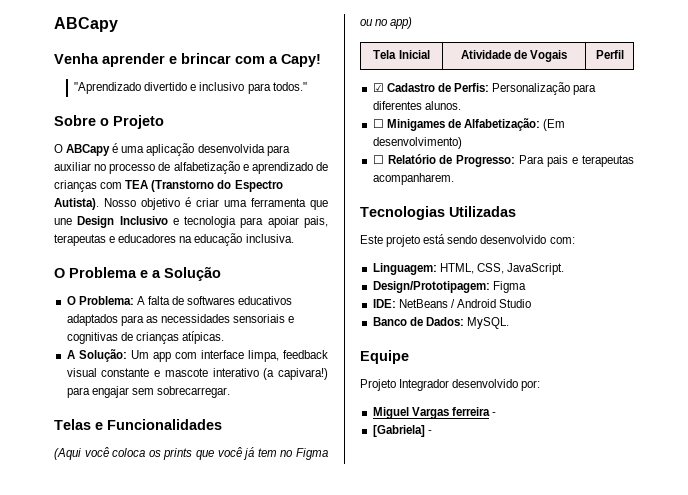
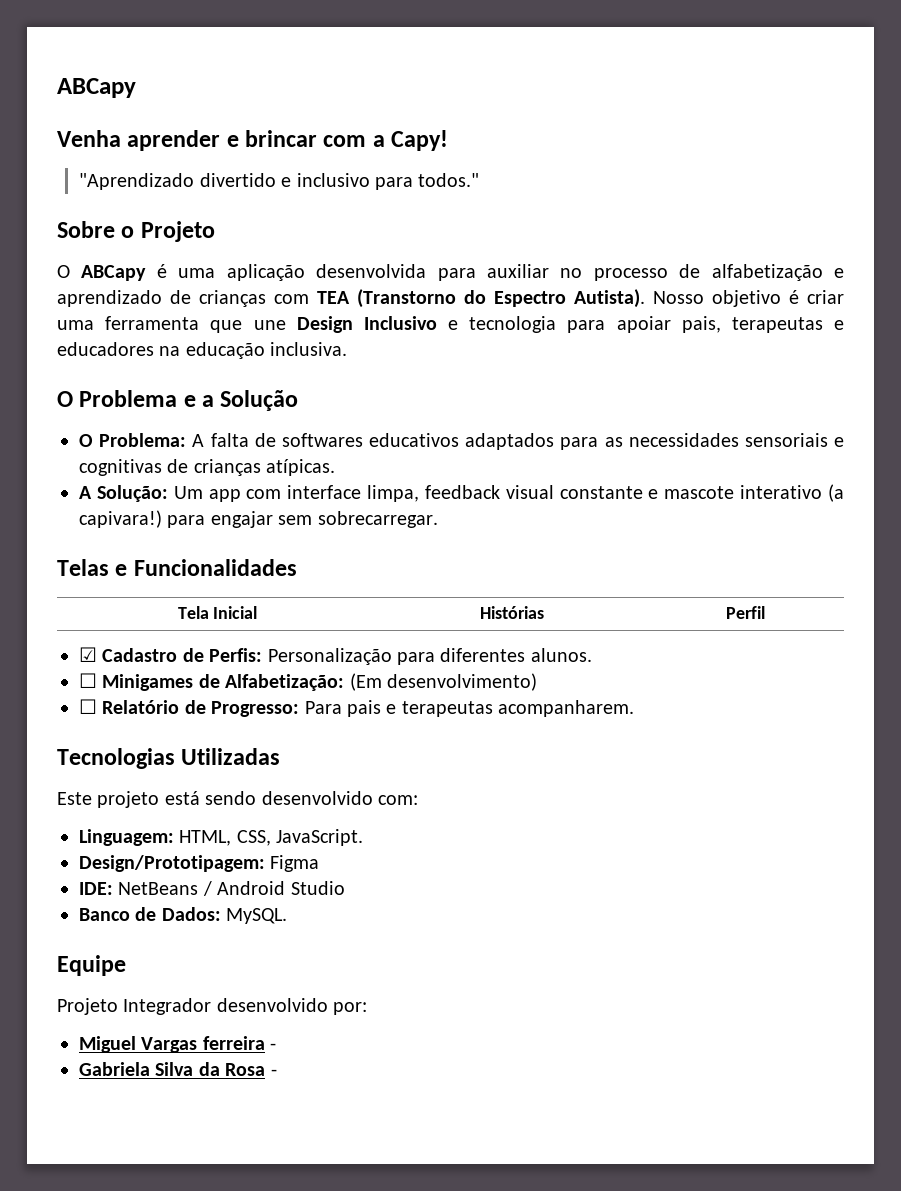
[54,447,328,460] [360,17,413,29] // (Aqui você coloca os prints que você já tem no Figma ou no app) -> (297, 567) none
[460,50,568,62] Atividade de Vogais -> [480,606,544,619] Histórias
[372,425,425,437] [Gabriela] -> [79,1062,266,1076] Gabriela Silva da Rosa

